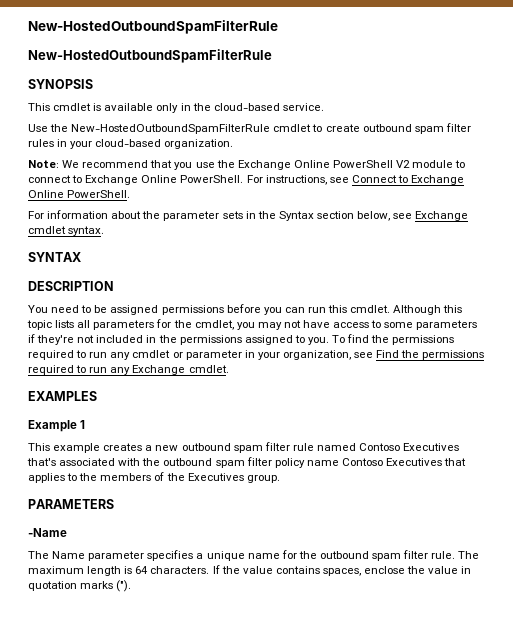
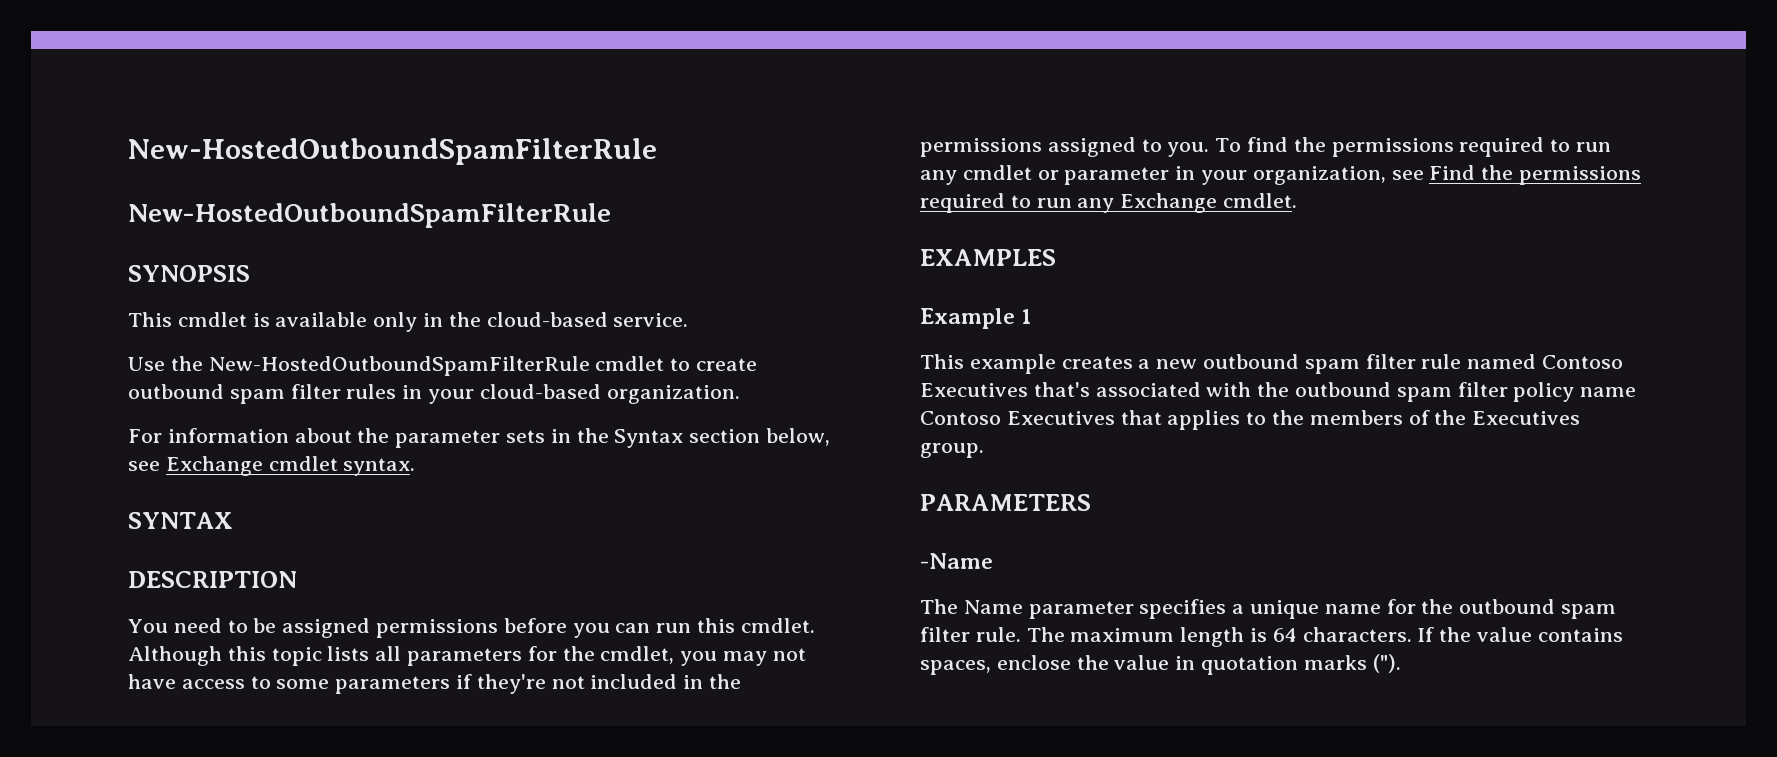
[28,160,466,170] [28,175,465,185] [28,190,131,198] // Note: We recommend that you use the Exchange Online PowerShell V2 module to connect to Exchange Online PowerShell. For instructions, see Connect to Exchange Online PowerShell. -> (740, 394) none

